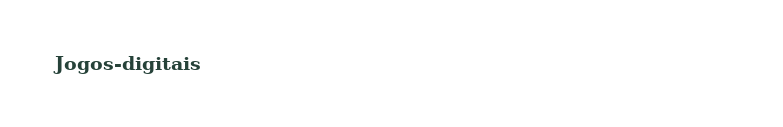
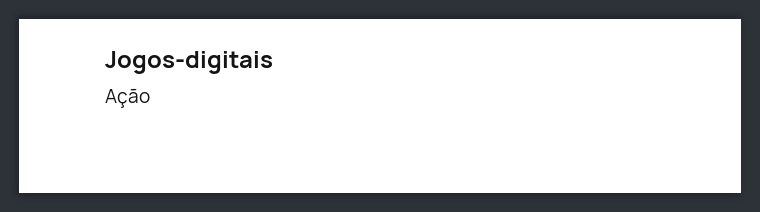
(201, 65) none -> [105,88,150,108] // Ação

